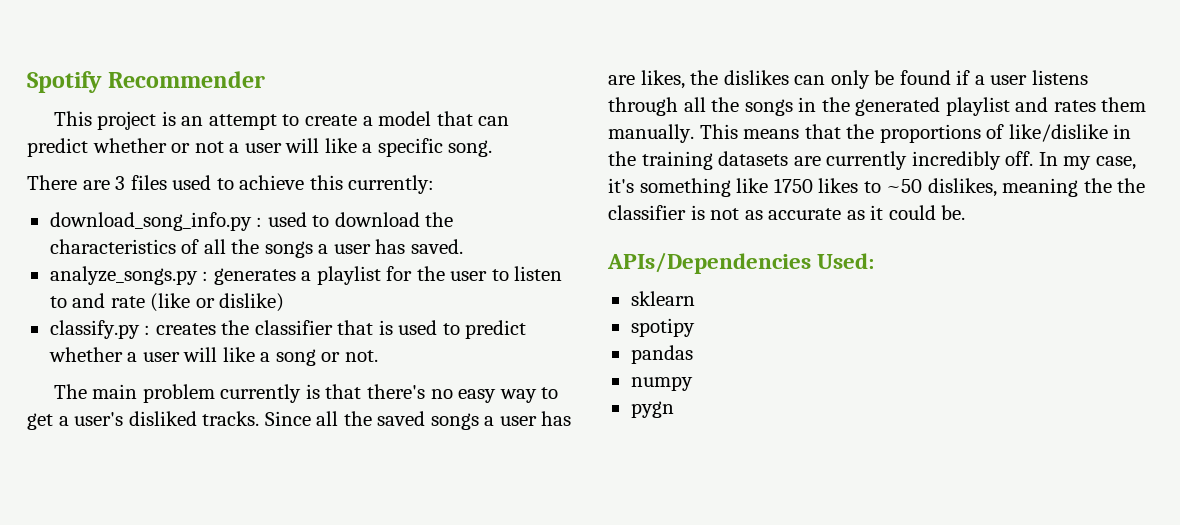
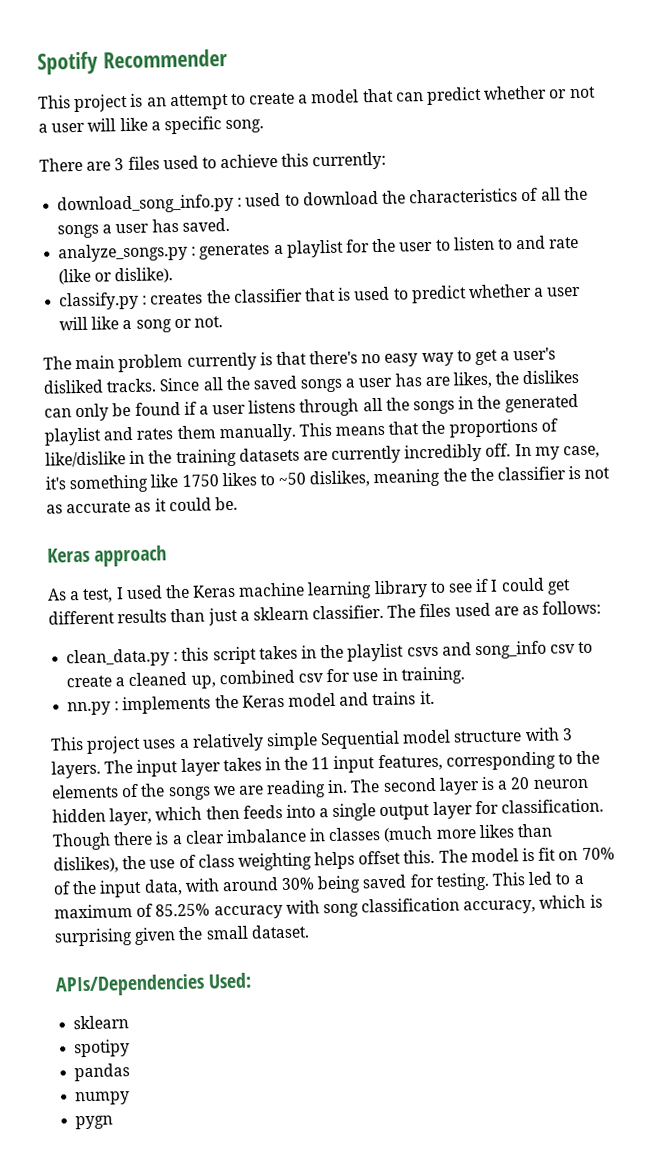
[219,293,285,312] dislike) -> [114,267,174,284] dislike).
(966, 212) none -> [47,545,168,567] [47,577,571,603] [48,600,602,626] [66,640,594,668] [66,666,465,689] [67,690,435,716] [50,727,573,754] [51,750,601,779] [51,776,589,801] [52,798,605,826] [52,823,554,851] [53,847,615,874] [53,871,585,898] [54,894,603,920] [54,924,310,947] // Keras approach // As a test, I used the Keras machine learning library to see if I could get different results than just a sklearn classifier. The files used are as follows: // clean_data.py : this script takes in the playlist csvs and song_info csv to create a cleaned up, combined csv for use in training. // nn.py : implements the Keras model and trains it. // This project uses a relatively simple Sequential model structure with 3 layers. The input layer takes in the 11 input features, corresponding to the elements of the songs we are reading in. The second layer is a 20 neuron hidden layer, which then feeds into a single output layer for classification. Though there is a clear imbalance in classes (much more likes than dislikes), the use of class weighting helps offset this. The model is fit on 70% of the input data, with around 30% being saved for testing. This led to a maximum of 85.25% accuracy with song classification accuracy, which is surprising given the small dataset.

